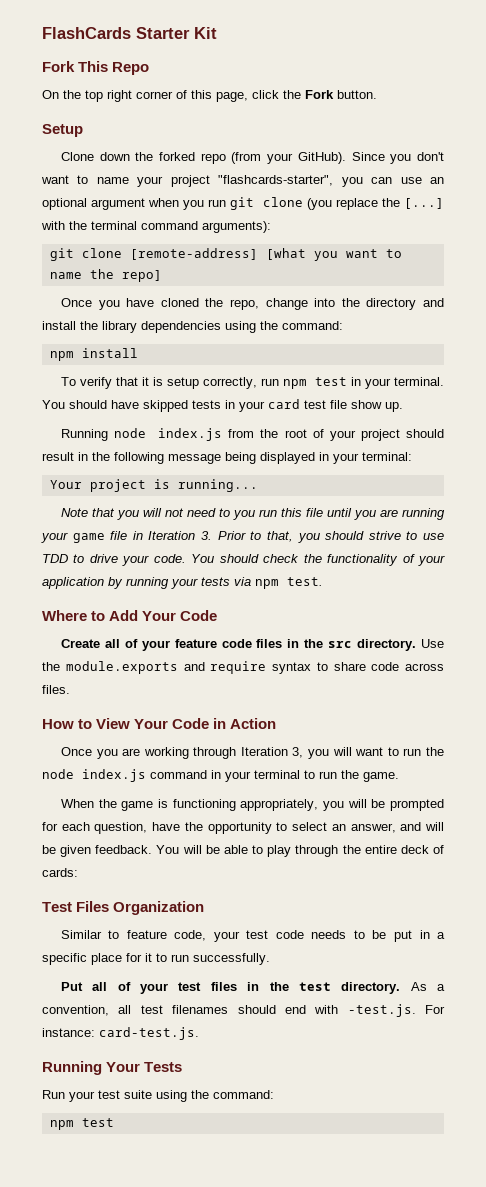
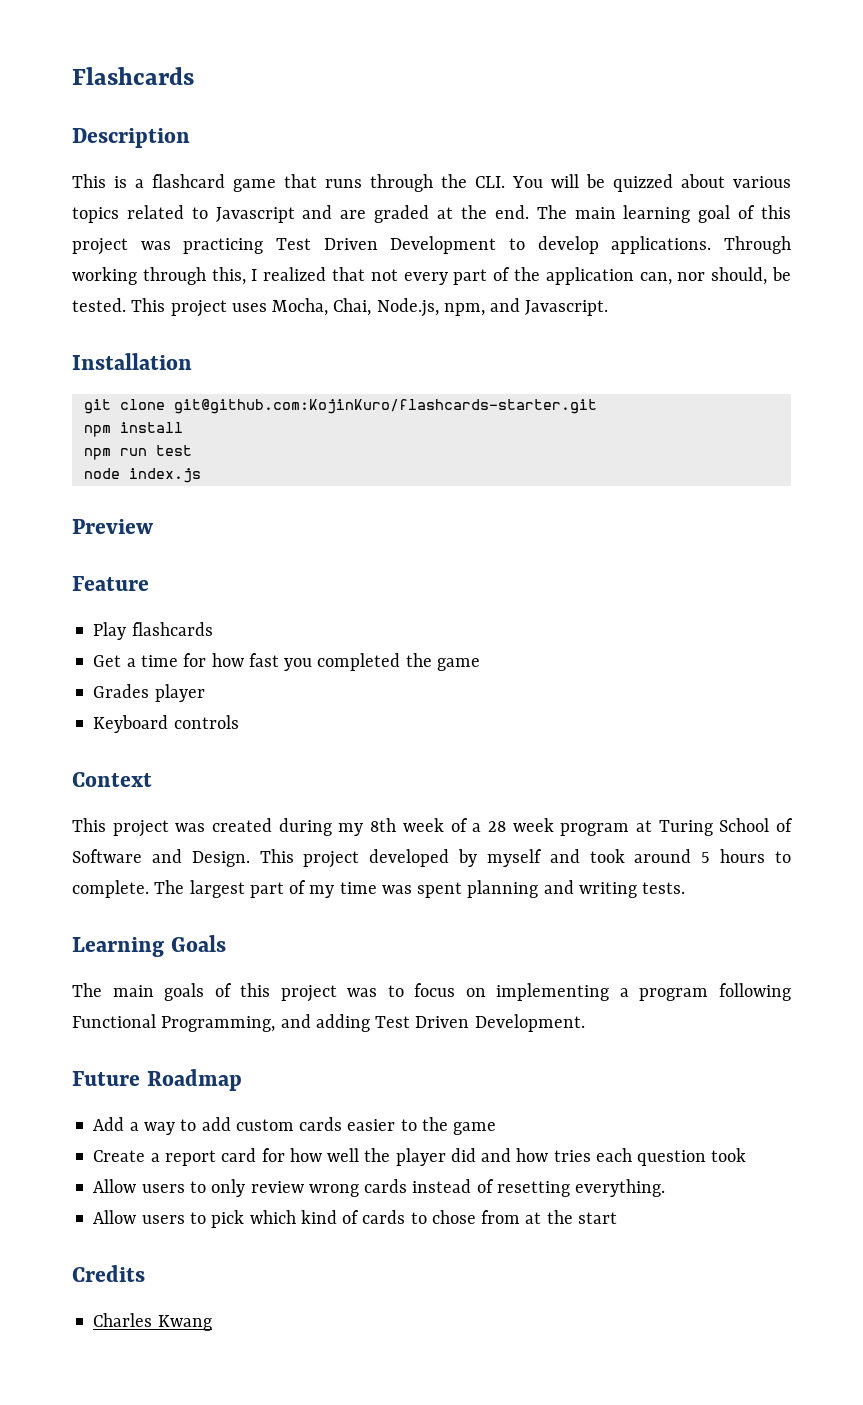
[42,27,217,39] [42,61,150,75] [42,90,377,102] [42,124,83,137] [60,152,444,164] [41,175,445,187] [42,197,444,210] [41,221,271,233] [49,248,402,261] [49,269,162,282] [60,298,444,310] [42,321,343,333] [49,348,138,361] [60,377,444,389] [42,399,403,412] [60,428,444,441] [42,452,412,464] [49,479,258,492] [60,508,445,520] [41,531,445,543] [42,554,445,566] [42,577,323,589] [42,610,218,621] [60,639,444,651] [42,661,444,674] [42,685,70,694] [42,718,277,729] [60,747,445,759] [42,769,399,782] [60,799,445,811] [42,822,445,834] [42,845,444,857] [42,868,78,877] [42,901,205,915] [60,930,445,942] [42,953,270,965] [60,982,445,994] [42,1004,445,1017] [42,1027,199,1040] [42,1061,183,1075] [42,1090,274,1102] [49,1118,114,1130] FlashCards Starter Kit // Fork This Repo // On the top right corner of this page, click the Fork button. // Setup // Clone down the forked repo (from your GitHub). Since you don't want to name your project "flashcards-starter", you can use an optional argument when you run git clone (you replace the [...] with the terminal command arguments): // git clone [remote-address] [what you want to name the repo] // Once you have cloned the repo, change into the directory and install the library dependencies using the command: // npm install // To verify that it is setup correctly, run npm test in your terminal. You should have skipped tests in your card test file show up. // Running node index.js from the root of your project should result in the following message being displayed in your terminal: // Your project is running... // Note that you will not need to you run this file until you are running your game file in Iteration 3. Prior to that, you should strive to use TDD to drive your code. You should check the functionality of your application by running your tests via npm test. // Where to Add Your Code // Create all of your feature code files in the src directory. Use the module.exports and require syntax to share code across files. // How to View Your Code in Action // Once you are working through Iteration 3, you will want to run the node index.js command in your terminal to run the game. // When the game is functioning appropriately, you will be prompted for each question, have the opportunity to select an answer, and will be given feedback. You will be able to play through the entire deck of cards: // Test Files Organization // Similar to feature code, your test code needs to be put in a specific place for it to run successfully. // Put all of your test files in the test directory. As a convention, all test filenames should end with -test.js. For instance: card-test.js. // Running Your Tests // Run your test suite using the command: // npm test -> [72,67,194,85] [72,128,190,148] [72,174,791,192] [72,205,792,223] [72,236,791,255] [72,267,791,285] [72,298,609,317] [72,353,192,370] [83,399,597,414] [83,422,183,437] [83,445,192,460] [83,468,201,483] [72,519,153,534] [72,576,149,591] [93,622,213,640] [93,653,480,671] [93,684,205,702] [93,715,239,733] [72,772,152,787] [72,818,793,837] [72,849,791,868] [72,880,686,898] [72,935,226,957] [72,983,792,1002] [72,1014,585,1032] [72,1069,242,1091] [93,1117,497,1135] [93,1148,747,1166] [93,1179,666,1197] [93,1210,617,1228] [72,1265,145,1282] [93,1313,212,1331] Flashcards // Description // This is a flashcard game that runs through the CLI. You will be quizzed about various topics related to Javascript and are graded at the end. The main learning goal of this project was practicing Test Driven Development to develop applications. Through working through this, I realized that not every part of the application can, nor should, be tested. This project uses Mocha, Chai, Node.js, npm, and Javascript. // Installation // git clone git@github.com:KojinKuro/flashcards-starter.git // npm install // npm run test // node index.js // Preview // Feature // Play flashcards // Get a time for how fast you completed the game // Grades player // Keyboard controls // Context // This project was created during my 8th week of a 28 week program at Turing School of Software and Design. This project developed by myself and took around 5 hours to complete. The largest part of my time was spent planning and writing tests. // Learning Goals // The main goals of this project was to focus on implementing a program following Functional Programming, and adding Test Driven Development. // Future Roadmap // Add a way to add custom cards easier to the game // Create a report card for how well the player did and how tries each question took // Allow users to only review wrong cards instead of resetting everything. // Allow users to pick which kind of cards to chose from at the start // Credits // Charles Kwang

